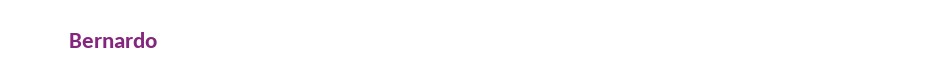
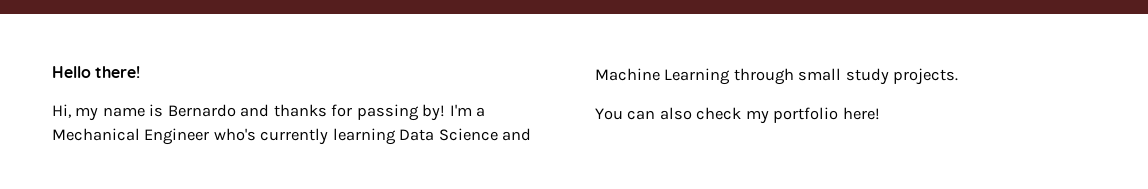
[69,32,157,48] Bernardo -> [52,66,141,78] [52,104,486,121] [52,128,532,145] [595,68,959,85] [595,107,880,124] Hello there! // Hi, my name is Bernardo and thanks for passing by! I'm a Mechanical Engineer who's currently learning Data Science and Machine Learning through small study projects. // You can also check my portfolio here!

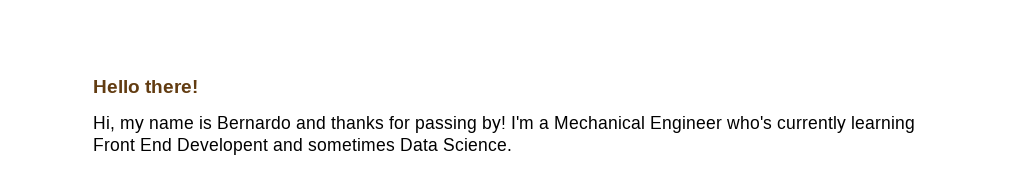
[399,128,532,141] [595,68,959,85] [595,107,880,124] Data Science and Machine Learning through small study projects. // You can also check my portfolio here! -> [93,138,512,155] Front End Developent and sometimes Data Science.

